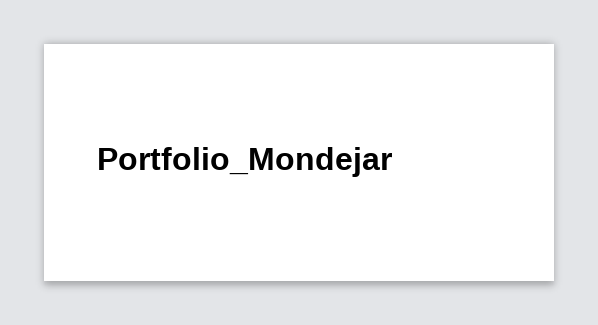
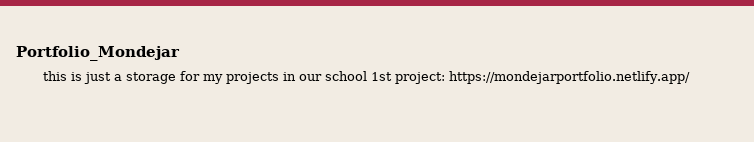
(392, 162) none -> [42,71,690,84] // this is just a storage for my projects in our school 1st project: https://mondejarportfolio.netlify.app/

